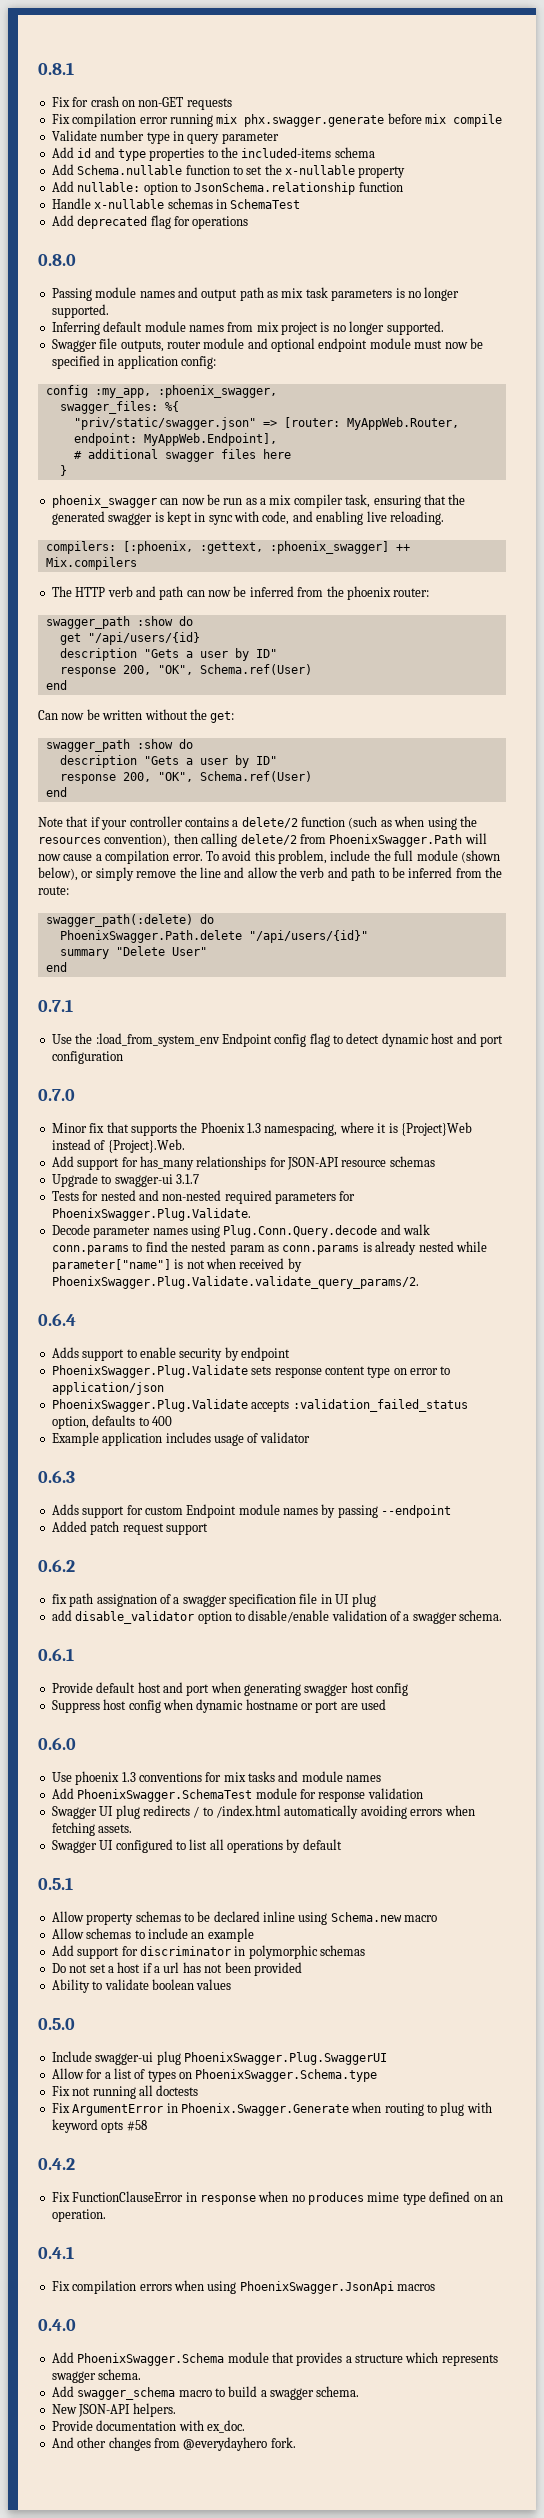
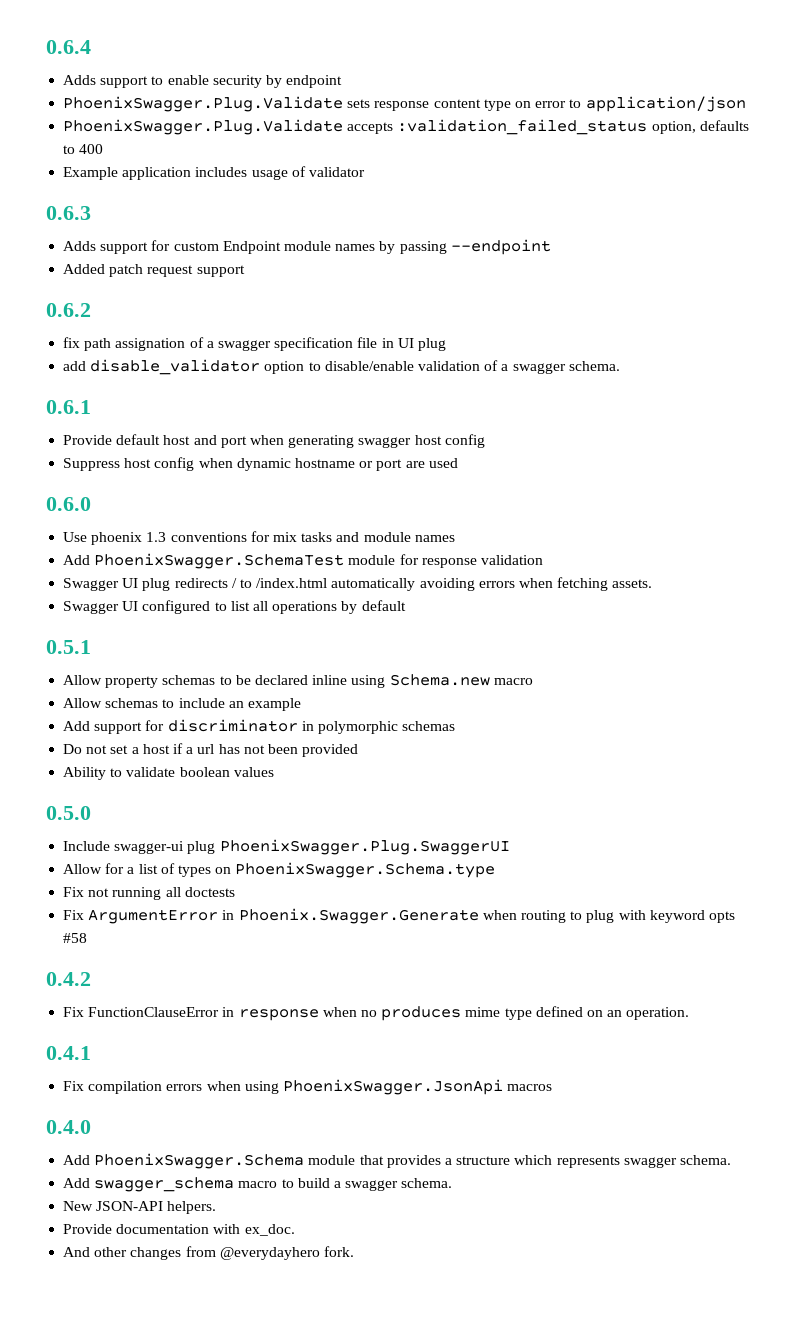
[38,62,74,75] [51,96,232,110] [51,113,502,127] [51,130,279,144] [51,147,375,161] [51,164,406,178] [51,181,403,195] [51,198,301,209] [51,215,249,229] [38,254,76,266] [51,287,460,301] [51,304,109,318] [51,321,444,335] [51,338,483,352] [51,355,216,369] [45,385,277,398] [59,401,179,414] [73,417,459,430] [73,433,277,446] [73,449,291,462] [59,465,67,476] [51,494,466,508] [51,511,444,525] [45,541,410,554] [45,557,137,570] [51,586,430,600] [45,616,193,629] [59,632,200,645] [59,648,277,661] [59,664,312,677] [45,680,67,690] [38,709,235,723] [45,739,193,752] [59,755,277,768] [59,771,312,784] [45,787,67,797] [38,816,477,830] [38,833,487,847] [38,850,500,864] [38,867,502,881] [38,886,69,895] [45,914,214,927] [59,930,368,943] [59,946,207,959] [45,962,67,972] [38,999,73,1012] [51,1033,503,1047] [51,1051,123,1064] [38,1089,75,1101] [51,1122,472,1136] [51,1139,185,1153] [51,1156,435,1170] [51,1173,199,1187] [51,1190,356,1204] [51,1208,251,1221] [51,1224,430,1238] [51,1241,487,1255] [51,1258,302,1272] [51,1276,419,1289] 0.8.1 // Fix for crash on non-GET requests // Fix compilation error running mix phx.swagger.generate before mix compile // Validate number type in query parameter // Add id and type properties to the included-items schema // Add Schema.nullable function to set the x-nullable property // Add nullable: option to JsonSchema.relationship function // Handle x-nullable schemas in SchemaTest // Add deprecated flag for operations // 0.8.0 // Passing module names and output path as mix task parameters is no longer supported. // Inferring default module names from mix project is no longer supported. // Swagger file outputs, router module and optional endpoint module must now be specified in application config: // config :my_app, :phoenix_swagger, // swagger_files: %{ // "priv/static/swagger.json" => [router: MyAppWeb.Router, endpoint: MyAppWeb.Endpoint], // # additional swagger files here // } // phoenix_swagger can now be run as a mix compiler task, ensuring that the generated swagger is kept in sync with code, and enabling live reloading. // compilers: [:phoenix, :gettext, :phoenix_swagger] ++ Mix.compilers // The HTTP verb and path can now be inferred from the phoenix router: // swagger_path :show do // get "/api/users/{id} // description "Gets a user by ID" // response 200, "OK", Schema.ref(User) // end // Can now be written without the get: // swagger_path :show do // description "Gets a user by ID" // response 200, "OK", Schema.ref(User) // end // Note that if your controller contains a delete/2 function (such as when using the resources convention), then calling delete/2 from PhoenixSwagger.Path will now cause a compilation error. To avoid this problem, include the full module (shown below), or simply remove the line and allow the verb and path to be inferred from the route: // swagger_path(:delete) do // PhoenixSwagger.Path.delete "/api/users/{id}" // summary "Delete User" // end // 0.7.1 // Use the :load_from_system_env Endpoint config flag to detect dynamic host and port configuration // 0.7.0 // Minor fix that supports the Phoenix 1.3 namespacing, where it is {Project}Web instead of {Project}.Web. // Add support for has_many relationships for JSON-API resource schemas // Upgrade to swagger-ui 3.1.7 // Tests for nested and non-nested required parameters for PhoenixSwagger.Plug.Validate. // Decode parameter names using Plug.Conn.Query.decode and walk conn.params to find the nested param as conn.params is already nested while parameter["name"] is not when received by PhoenixSwagger.Plug.Validate.validate_query_params/2. // -> (46, 47) none

